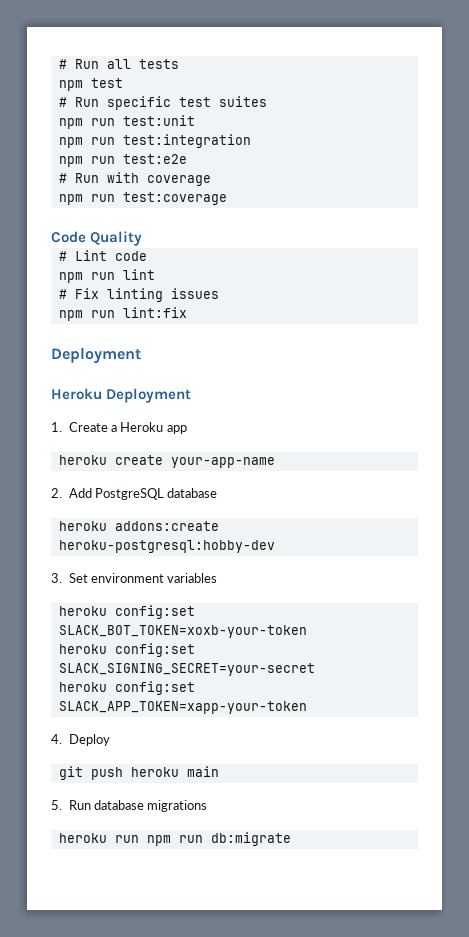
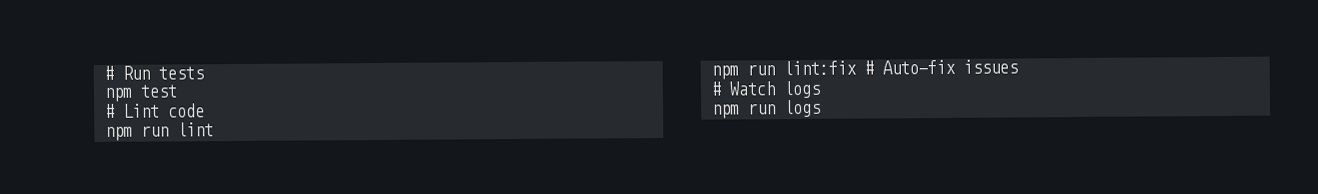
[58,59,131,69] # Run all -> [104,65,151,80] # Run
[58,96,267,110] [58,115,195,129] [58,134,251,148] [58,154,187,167] [58,172,211,186] [58,192,227,205] [51,231,143,246] // # Run specific test suites // npm run test:unit // npm run test:integration // npm run test:e2e // # Run with coverage // npm run test:coverage // Code Quality -> (178, 91) none
[58,288,219,302] [58,307,187,321] [51,348,141,364] [51,388,192,403] [51,422,187,434] [58,455,275,468] [51,488,218,500] [58,521,219,531] [58,540,275,553] [51,573,218,583] [58,605,195,619] [58,625,307,638] [58,643,195,657] [58,663,315,676] [58,681,195,695] [58,701,307,714] [51,734,110,746] [58,766,219,780] [51,800,208,812] [58,832,291,846] # Fix linting issues // npm run lint:fix // Deployment // Heroku Deployment // 1. Create a Heroku app // heroku create your-app-name // 2. Add PostgreSQL database // heroku addons:create heroku-postgresql:hobby-dev // 3. Set environment variables // heroku config:set SLACK_BOT_TOKEN=xoxb-your-token // heroku config:set SLACK_SIGNING_SECRET=your-secret // heroku config:set SLACK_APP_TOKEN=xapp-your-token // 4. Deploy // git push heroku main // 5. Run database migrations // heroku run npm run db:migrate -> [711,59,1019,80] [711,80,822,99] [712,99,822,119] npm run lint:fix # Auto-fix issues // # Watch logs // npm run logs

